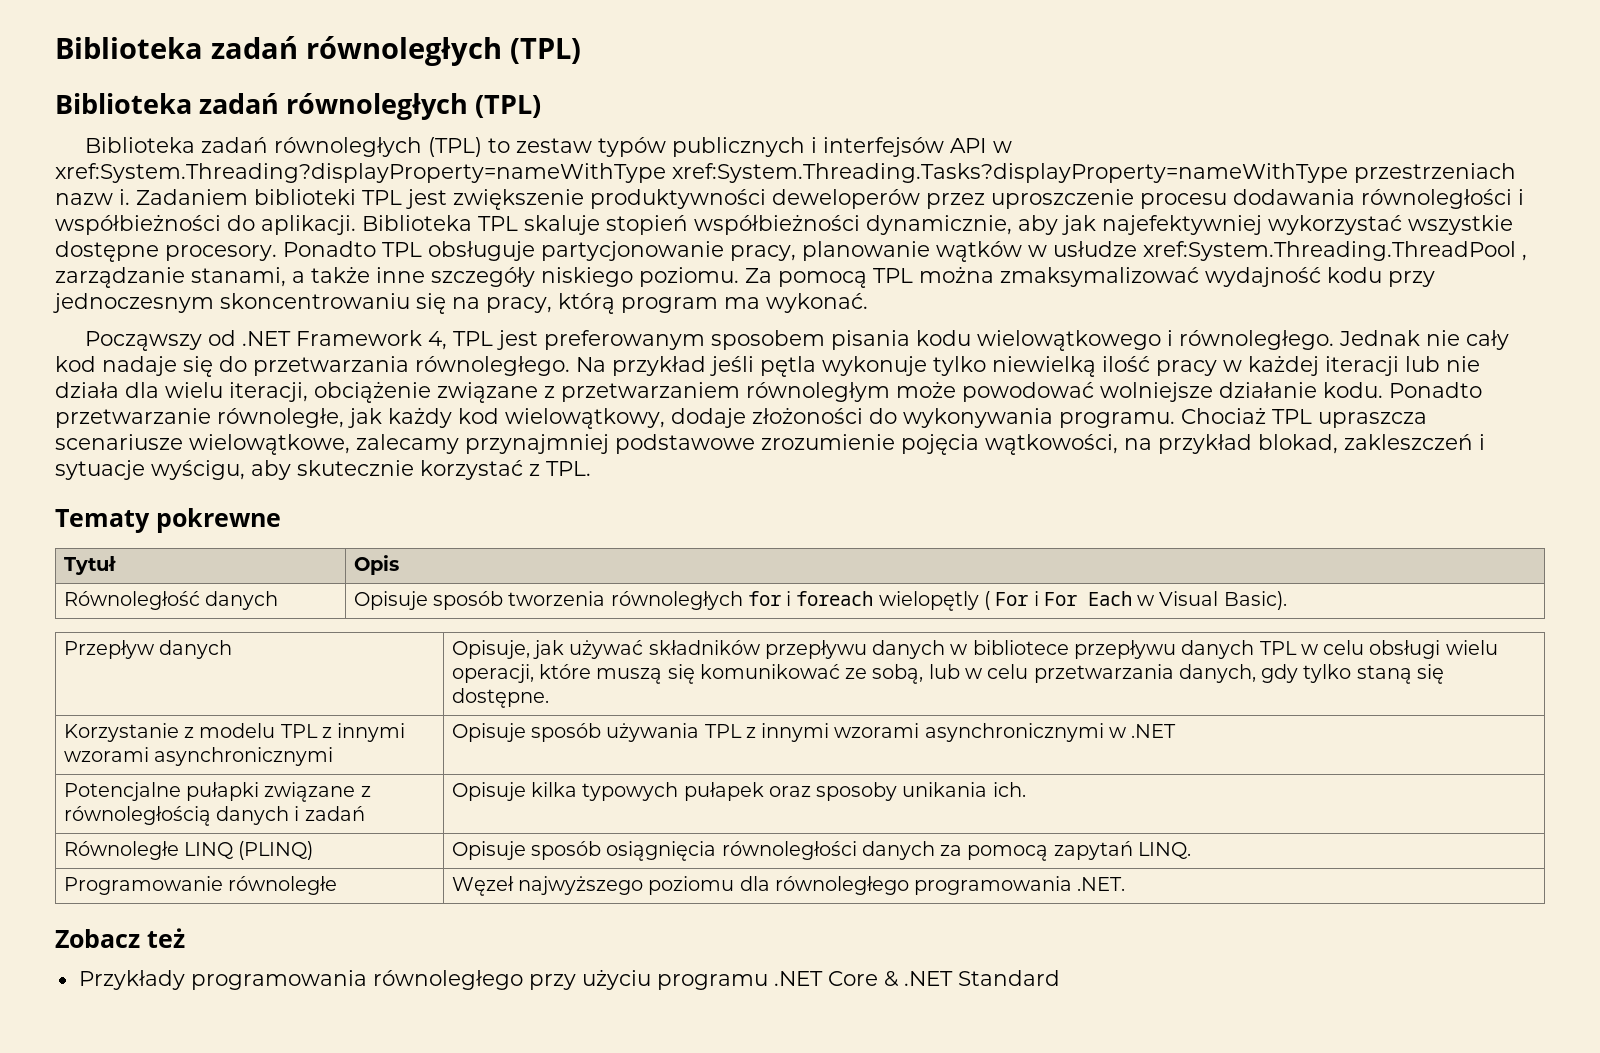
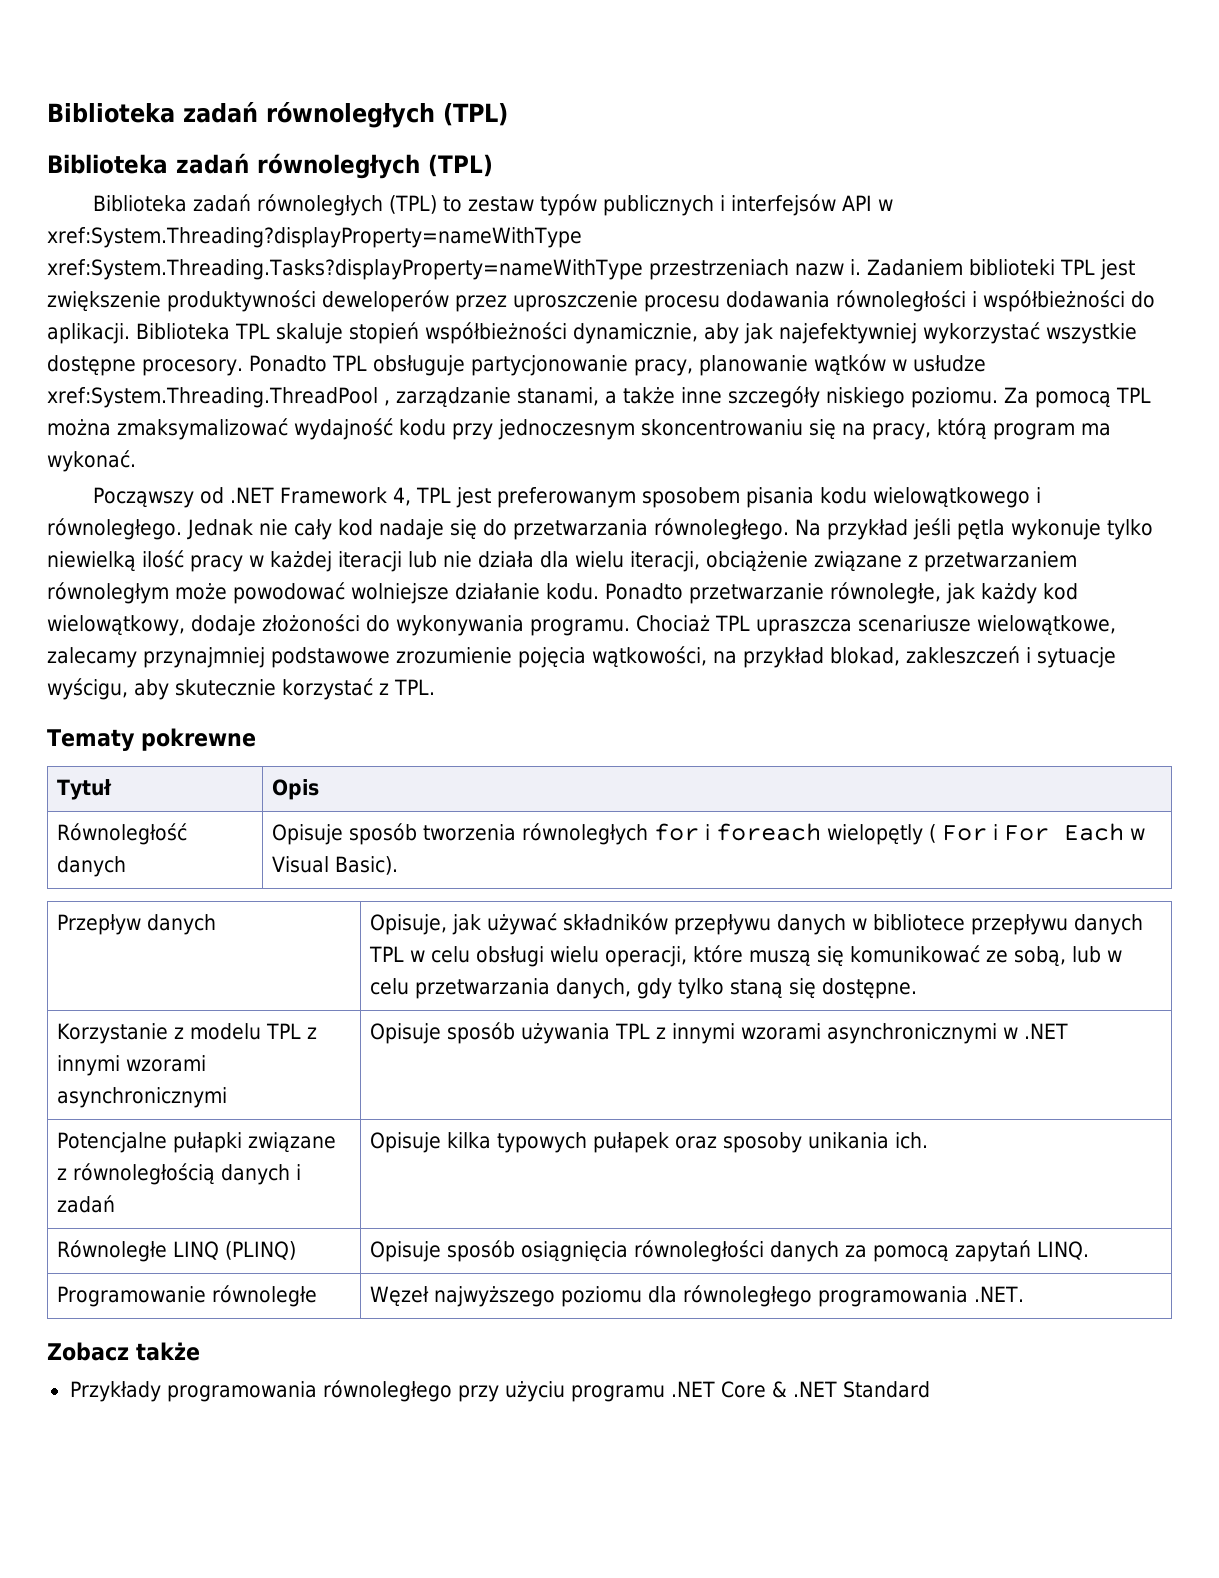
[147,928,185,948] też -> [136,1342,200,1361] także

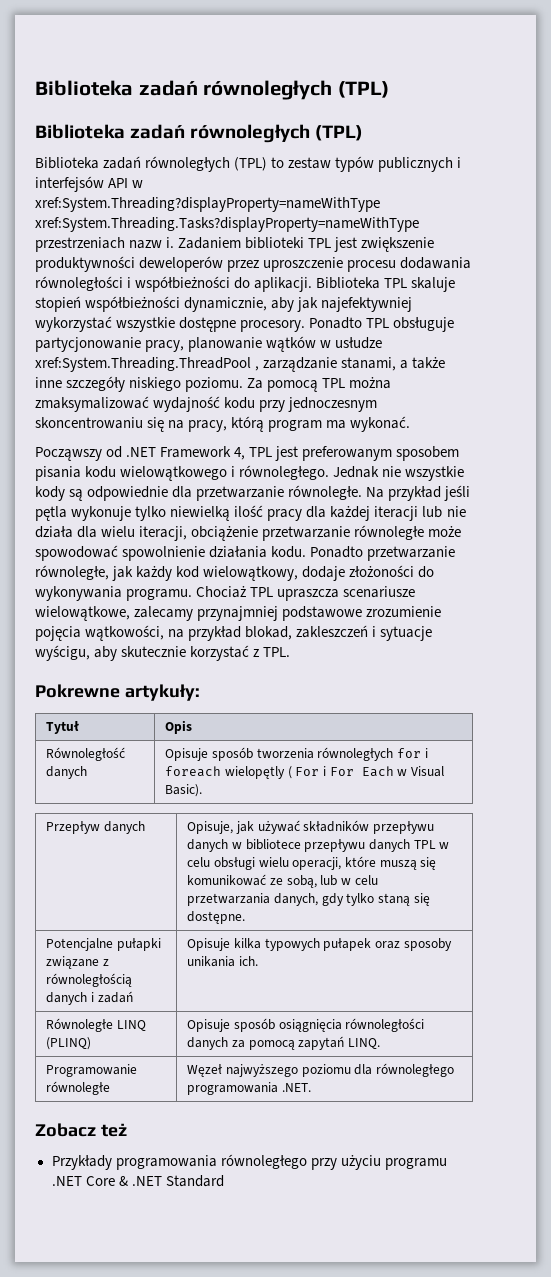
[294,518,789,540] cały kod nadaje się do przetwarzania równoległego. -> [405,466,465,481] [35,485,363,501] wszystkie kody są odpowiednie dla przetwarzanie równoległe.
[249,555,264,567] w -> [306,506,327,518] dla
[814,551,1077,572] [47,582,540,604] związane z przetwarzaniem równoległym może powodować wolniejsze działanie -> [262,525,462,541] [35,545,268,561] przetwarzanie równoległe może spowodować spowolnienie działania
[47,728,256,751] Tematy pokrewne -> [35,684,200,701] Pokrewne artykuły:
[56,1023,317,1044] [56,1055,206,1076] [56,1087,227,1108] [369,1022,1068,1044] // Korzystanie z modelu TPL z innymi wzorami asynchronicznymi | Opisuje sposób używania TPL z innymi wzorami asynchronicznymi w .NET -> (246, 917) none
[136,1342,200,1361] także -> [100,1123,127,1137] też

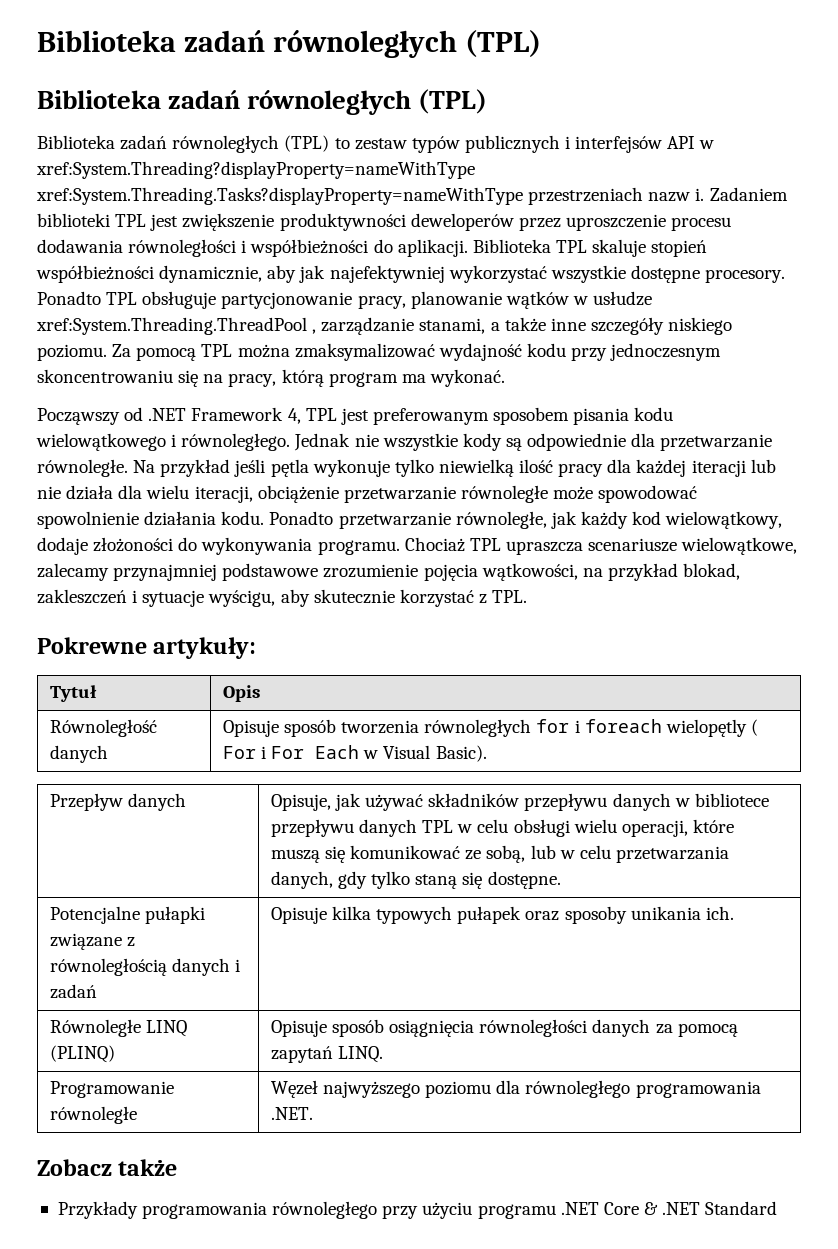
[100,1123,127,1137] też -> [118,1159,178,1176] także

